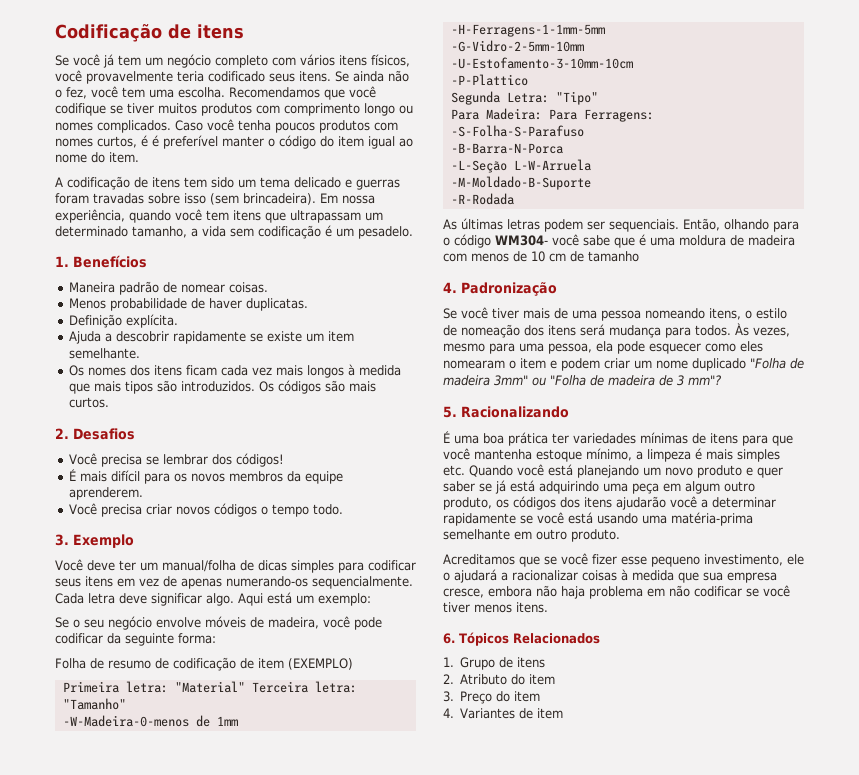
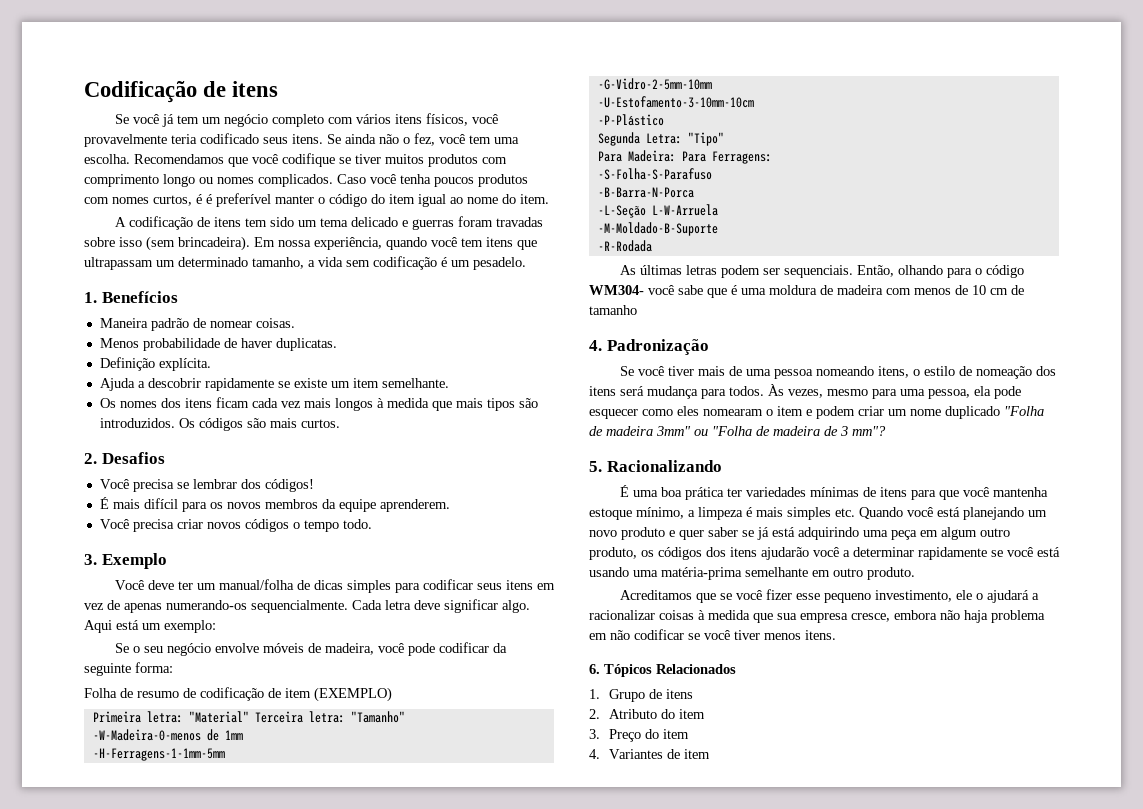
[450,74,528,86] -P-Plattico -> [597,114,664,126] -P-Plástico

